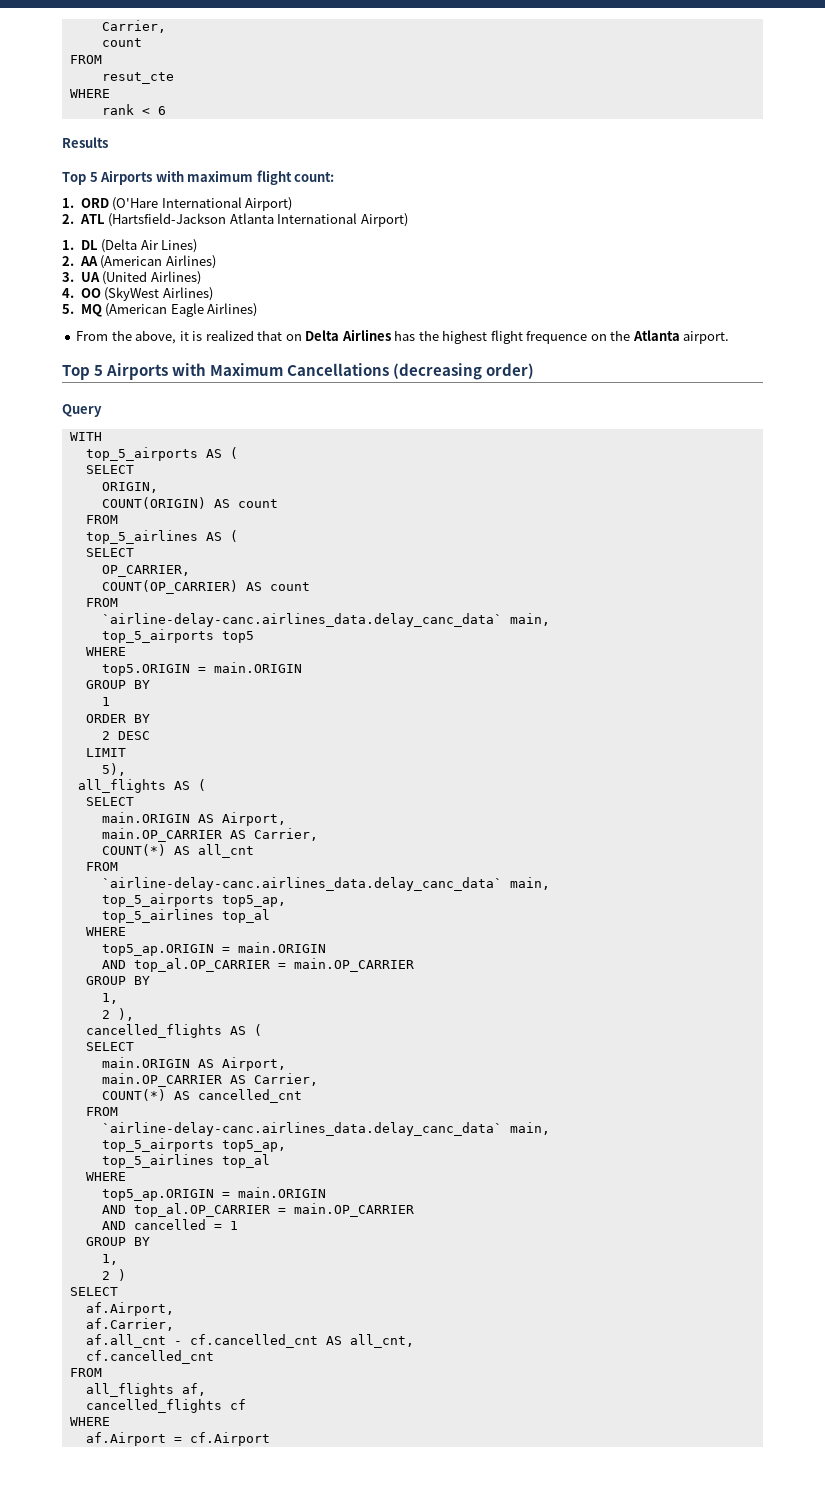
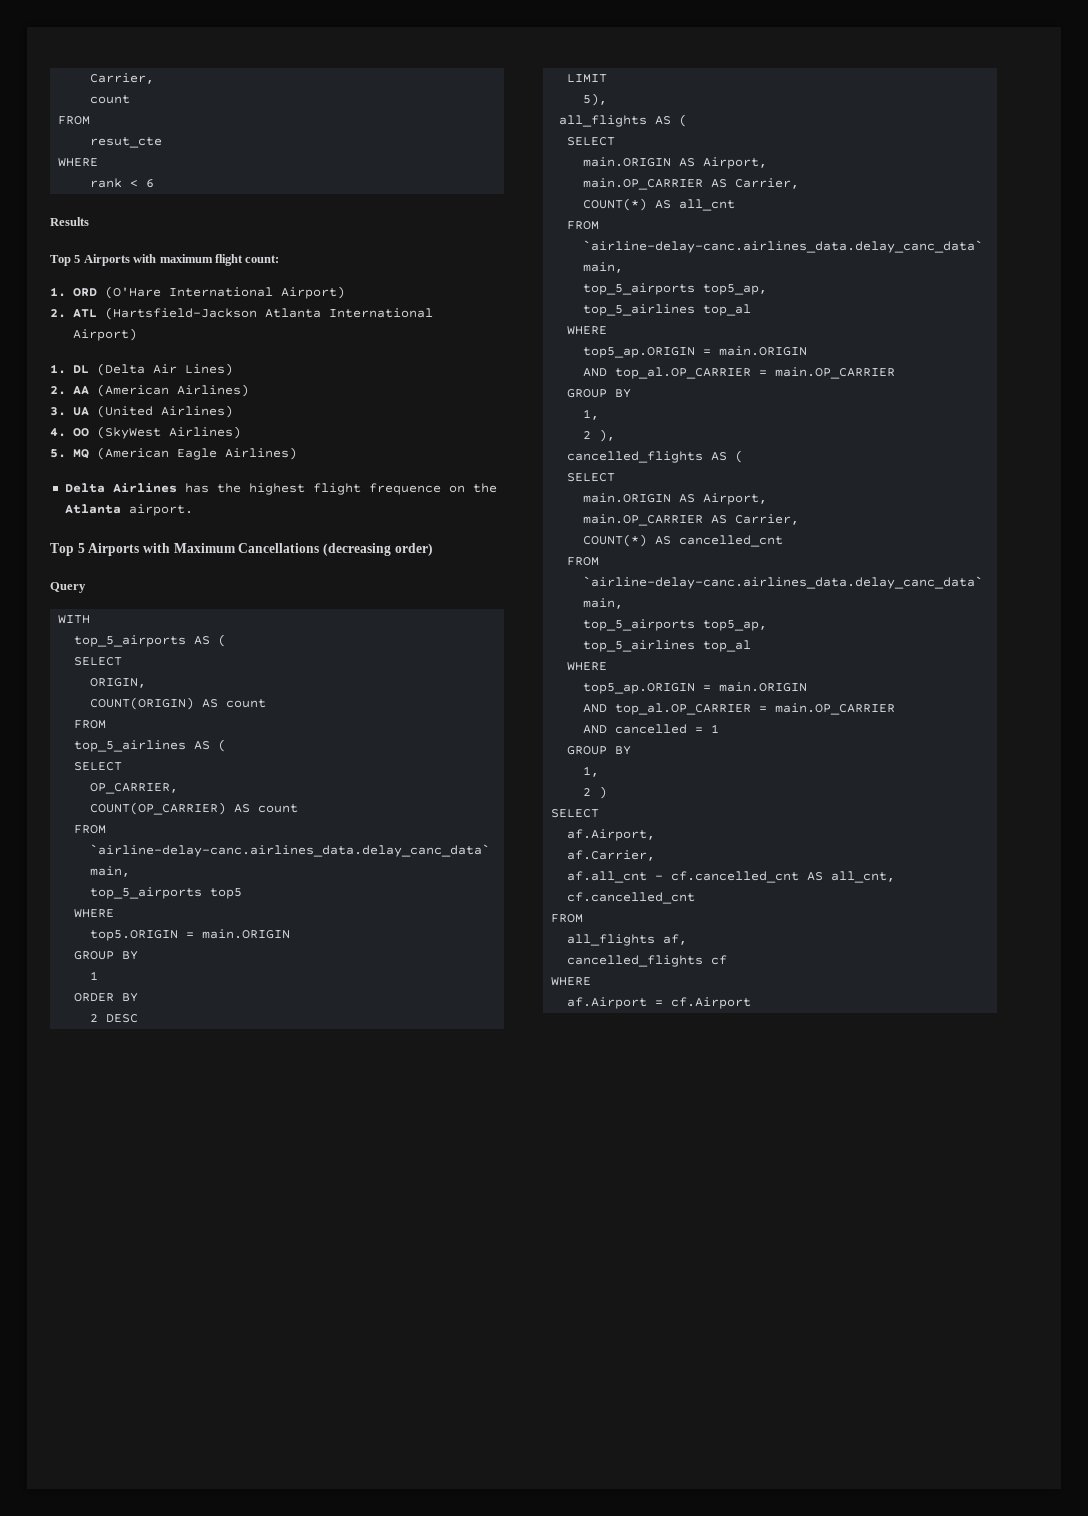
[76,330,302,344] From the above, it is realized that on -> (297, 453) none

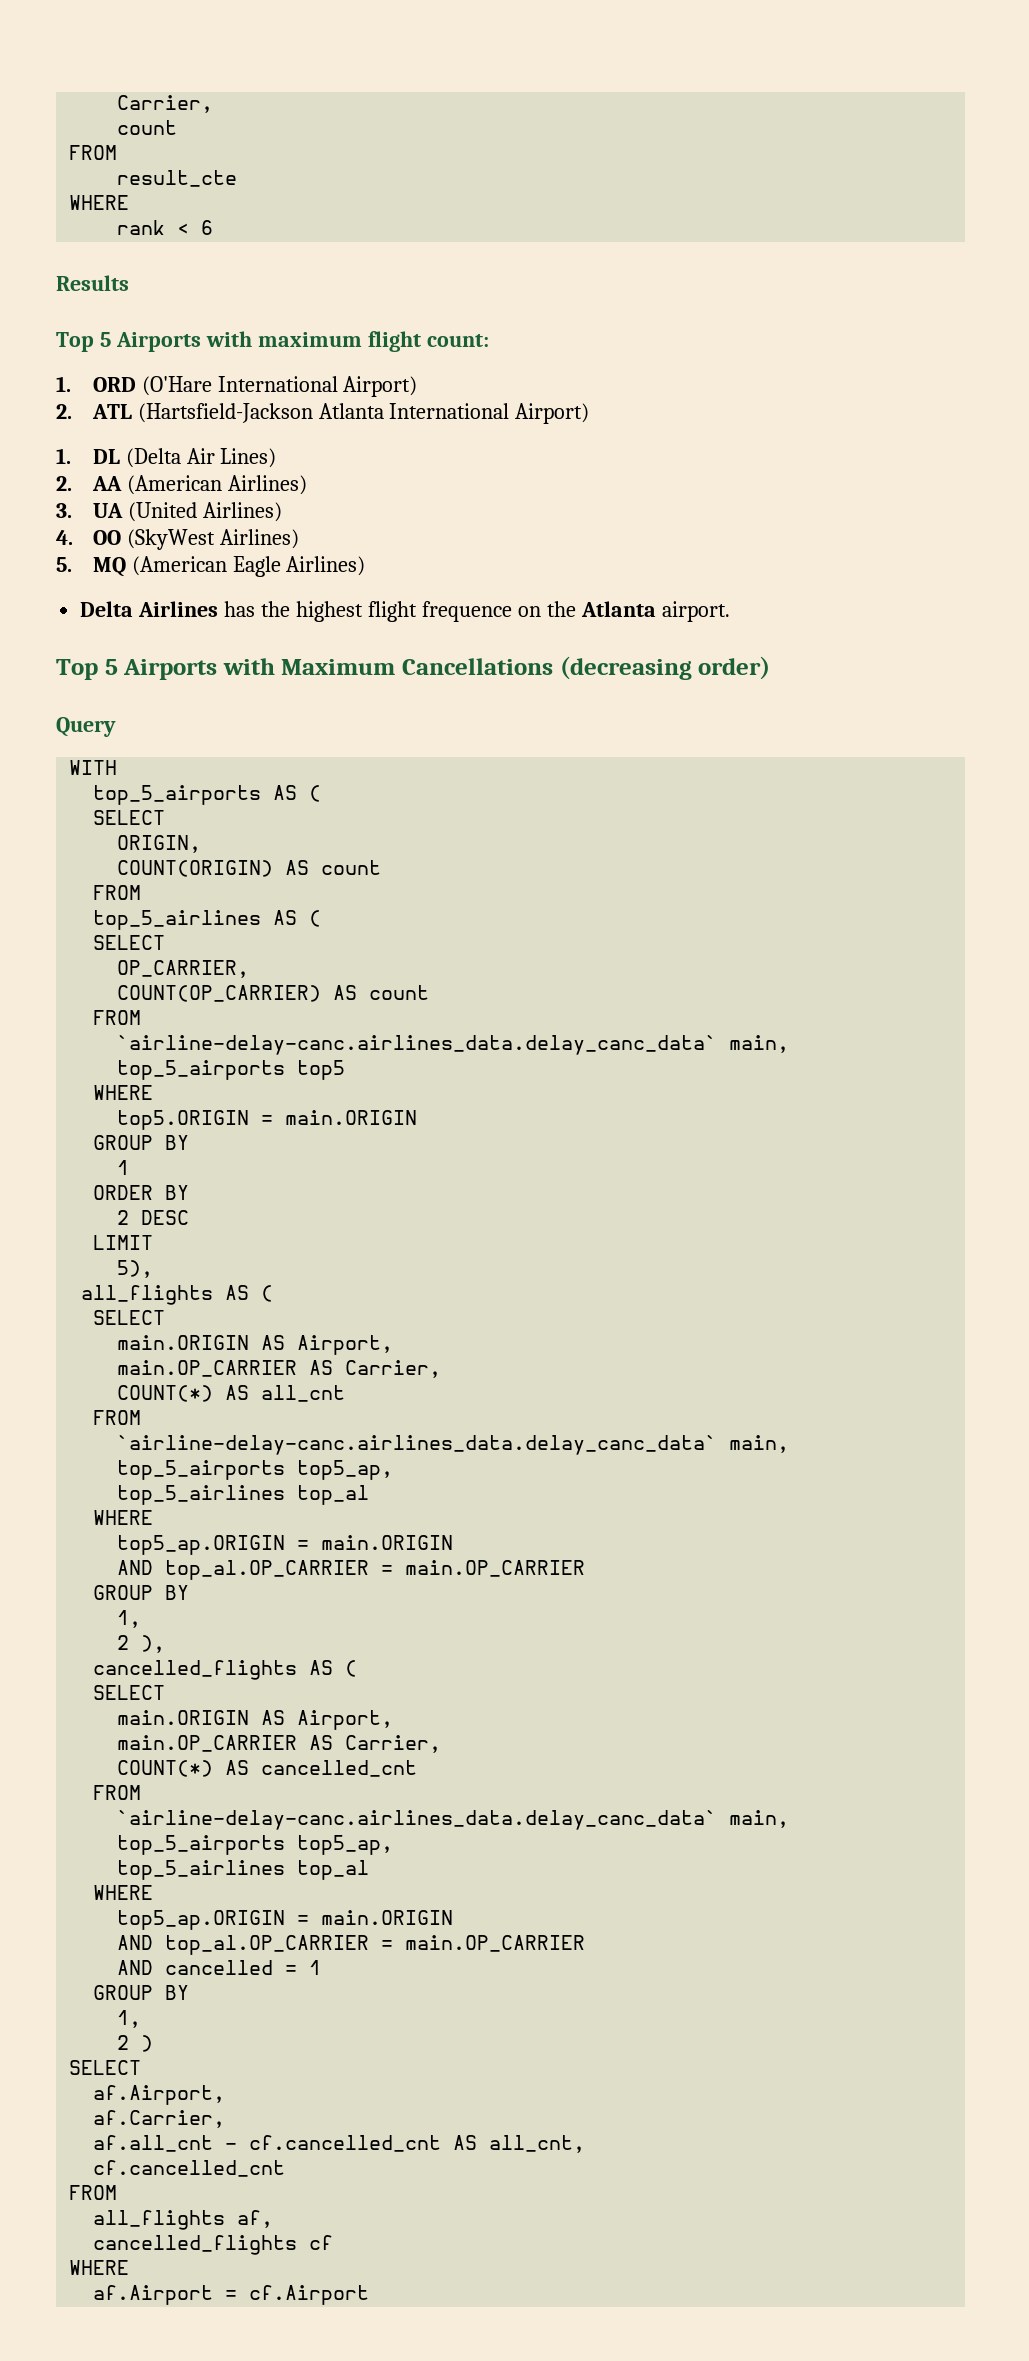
[90,137,163,148] resut_cte -> [117,170,238,187] result_cte

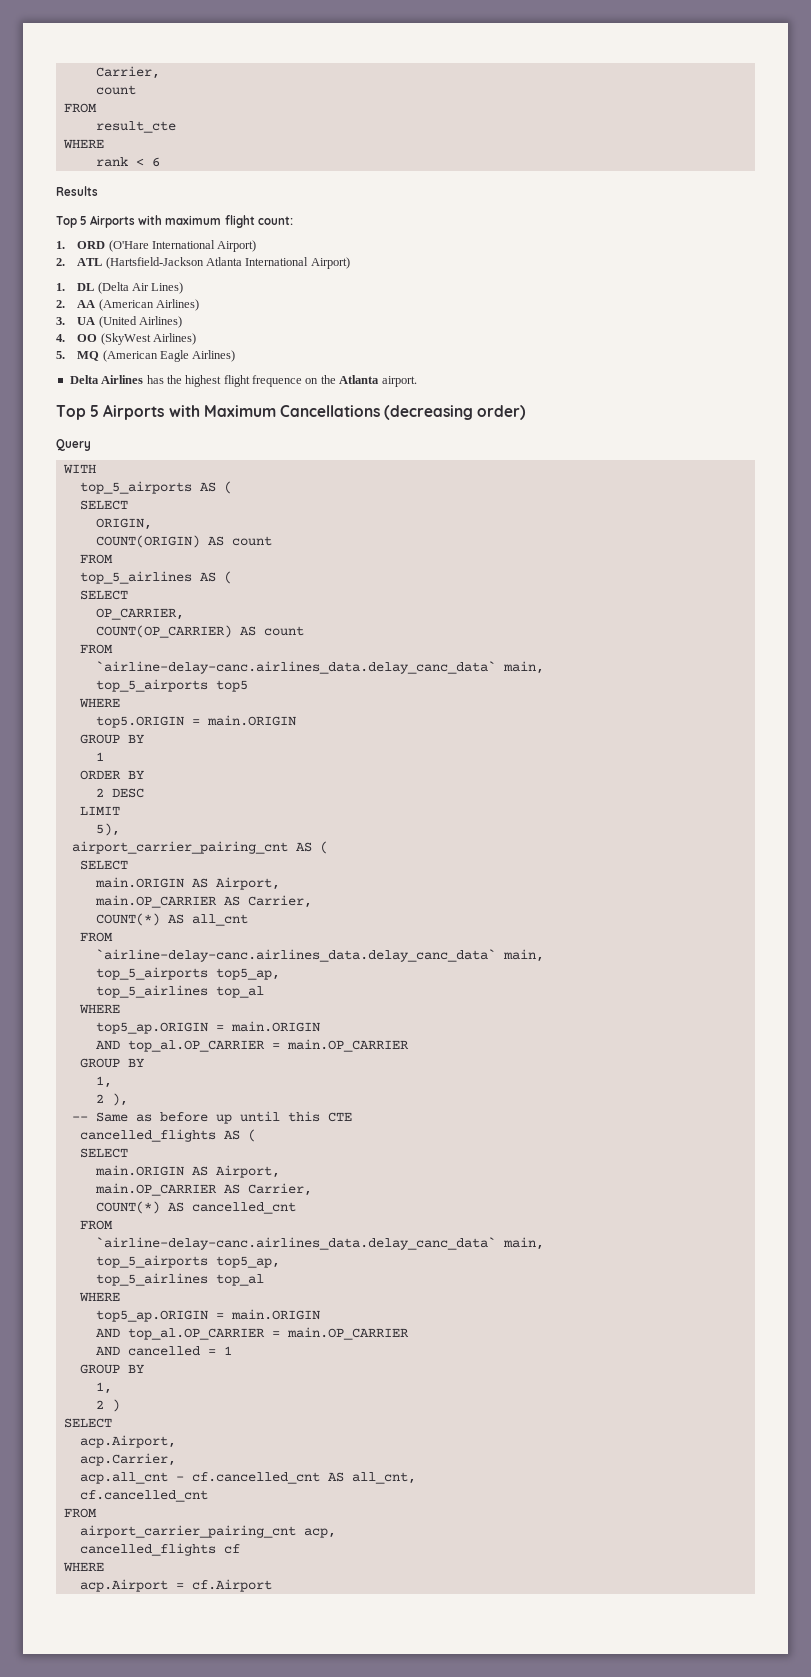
[81,1285,214,1305] all_flights -> [71,841,288,854] airport_carrier_pairing_cnt
(166, 1644) none -> [71,1111,352,1124] // -- Same as before up until this CTE
[93,2085,226,2105] [93,2110,226,2128] [93,2135,214,2152] af.Airport, // af.Carrier, // af.all_cnt -> [79,1435,176,1448] [79,1453,176,1466] [79,1472,168,1484] acp.Airport, // acp.Carrier, // acp.all_cnt
[93,2210,274,2230] all_flights af, -> [79,1525,336,1538] airport_carrier_pairing_cnt acp,
[93,2285,214,2305] af.Airport -> [79,1579,168,1592] acp.Airport

